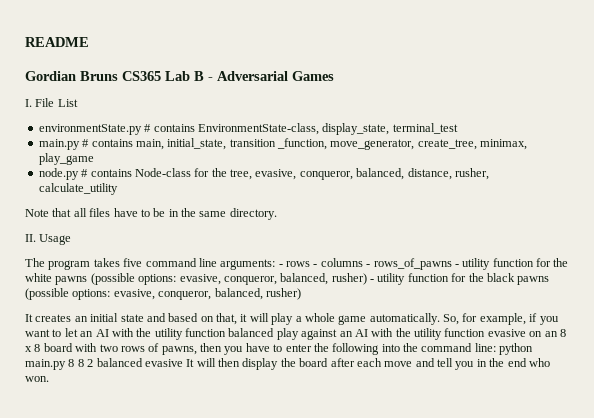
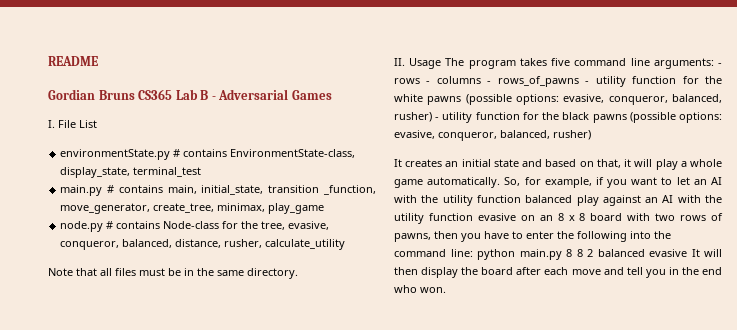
[113,208,150,217] have to -> [139,268,165,276] must
(72, 239) // -> (442, 63) none

